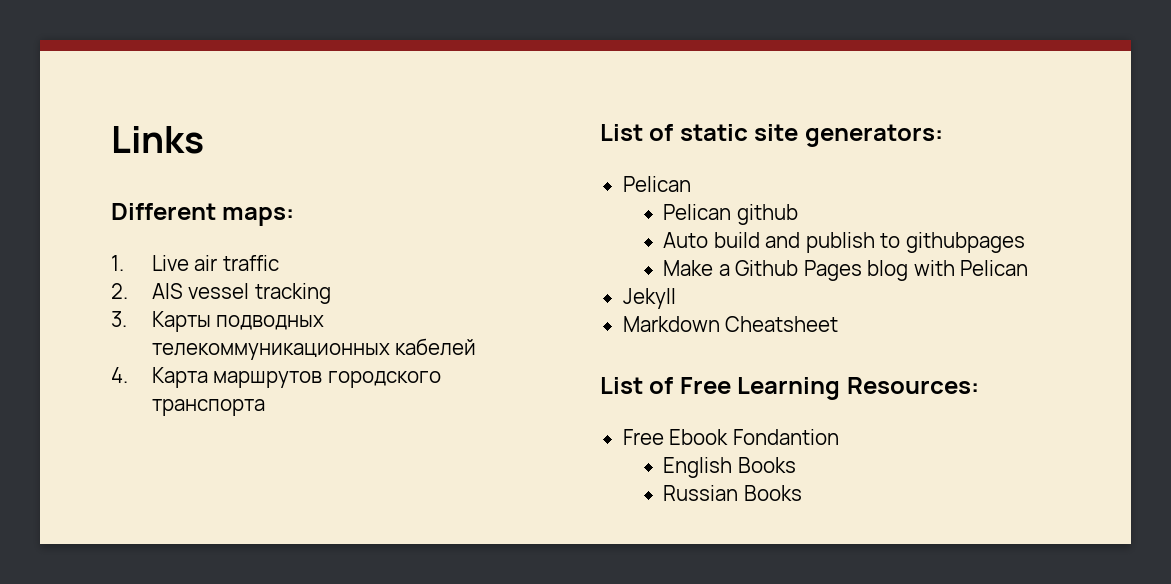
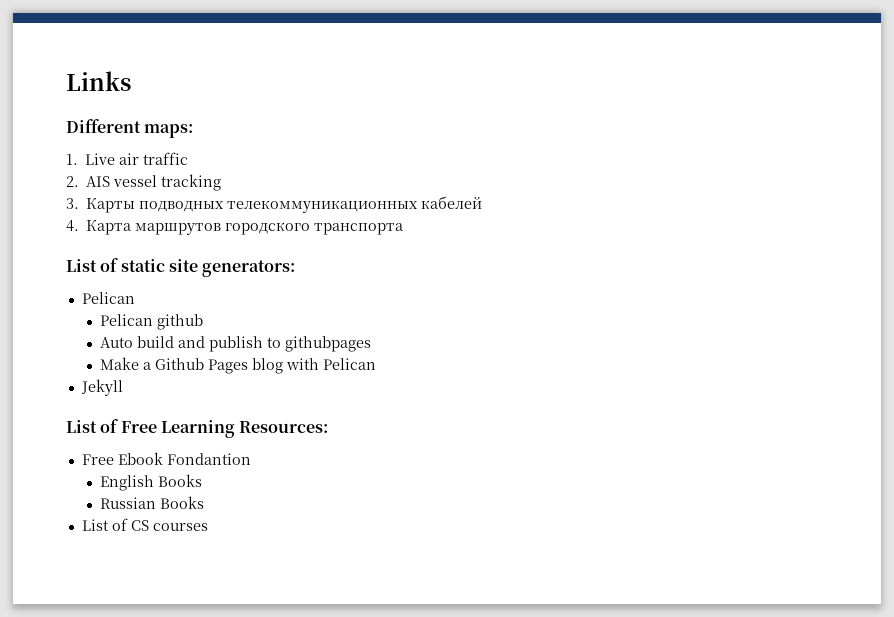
[622,316,839,332] // Markdown Cheatsheet -> (123, 387) none
(802, 493) none -> [81,518,208,531] // List of CS courses

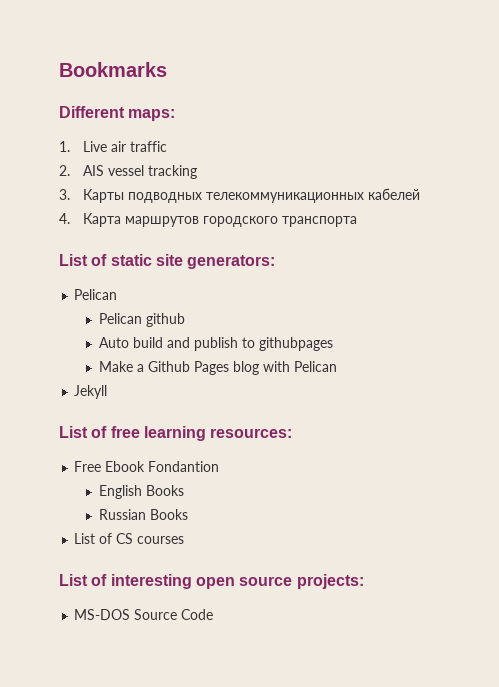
[66,71,131,91] Links -> [59,62,167,77] Bookmarks
[120,420,329,438] Free Learning Resources: -> [110,426,293,441] free learning resources:
(208, 527) none -> [59,574,364,589] [74,609,214,620] // List of interesting open source projects: // MS-DOS Source Code

